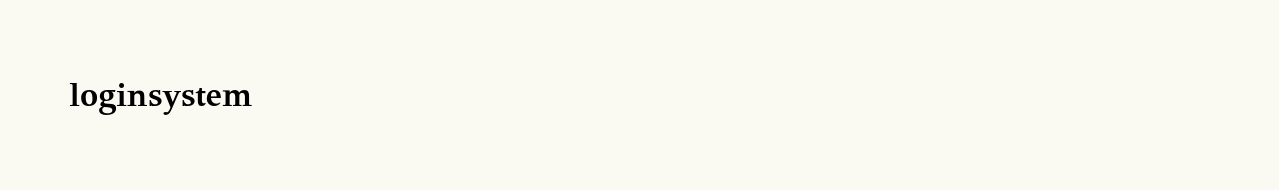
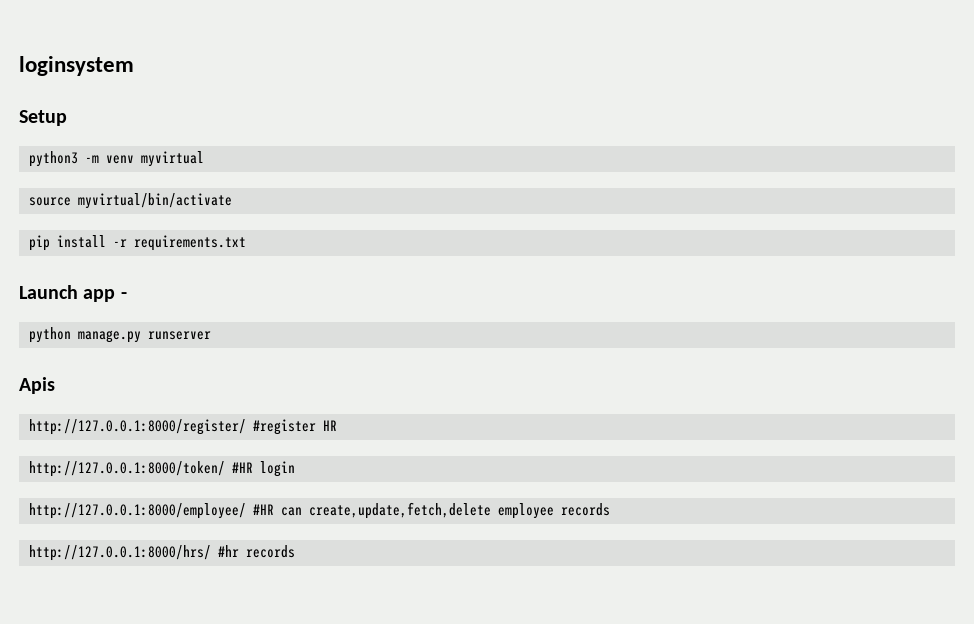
(253, 99) none -> [19,110,67,126] [28,151,204,167] [28,193,232,209] [28,235,246,251] [19,285,127,302] [28,327,211,343] [19,377,55,394] [28,419,337,435] [28,461,295,477] [28,502,610,519] [28,545,295,561] // Setup // python3 -m venv myvirtual // source myvirtual/bin/activate // pip install -r requirements.txt // Launch app - // python manage.py runserver // Apis // http://127.0.0.1:8000/register/ #register HR // http://127.0.0.1:8000/token/ #HR login // http://127.0.0.1:8000/employee/ #HR can create,update,fetch,delete employee records // http://127.0.0.1:8000/hrs/ #hr records

